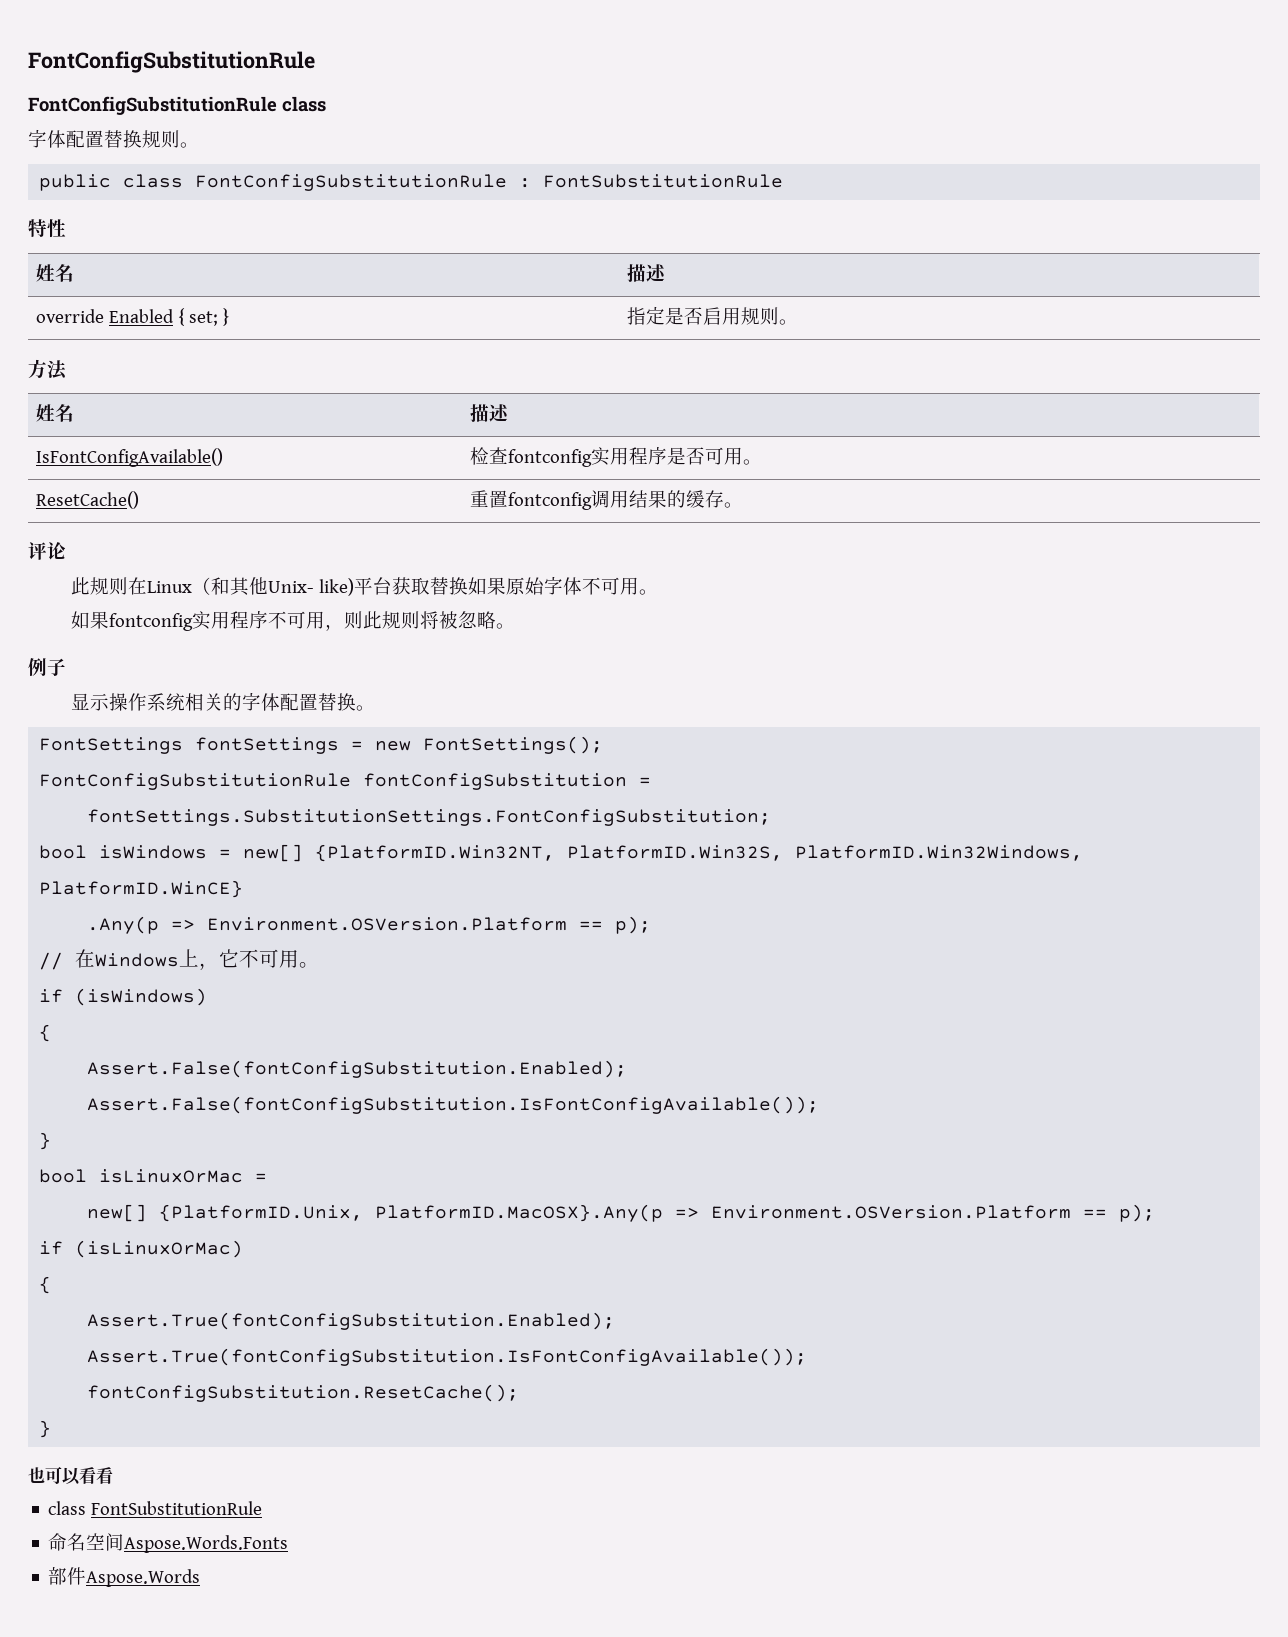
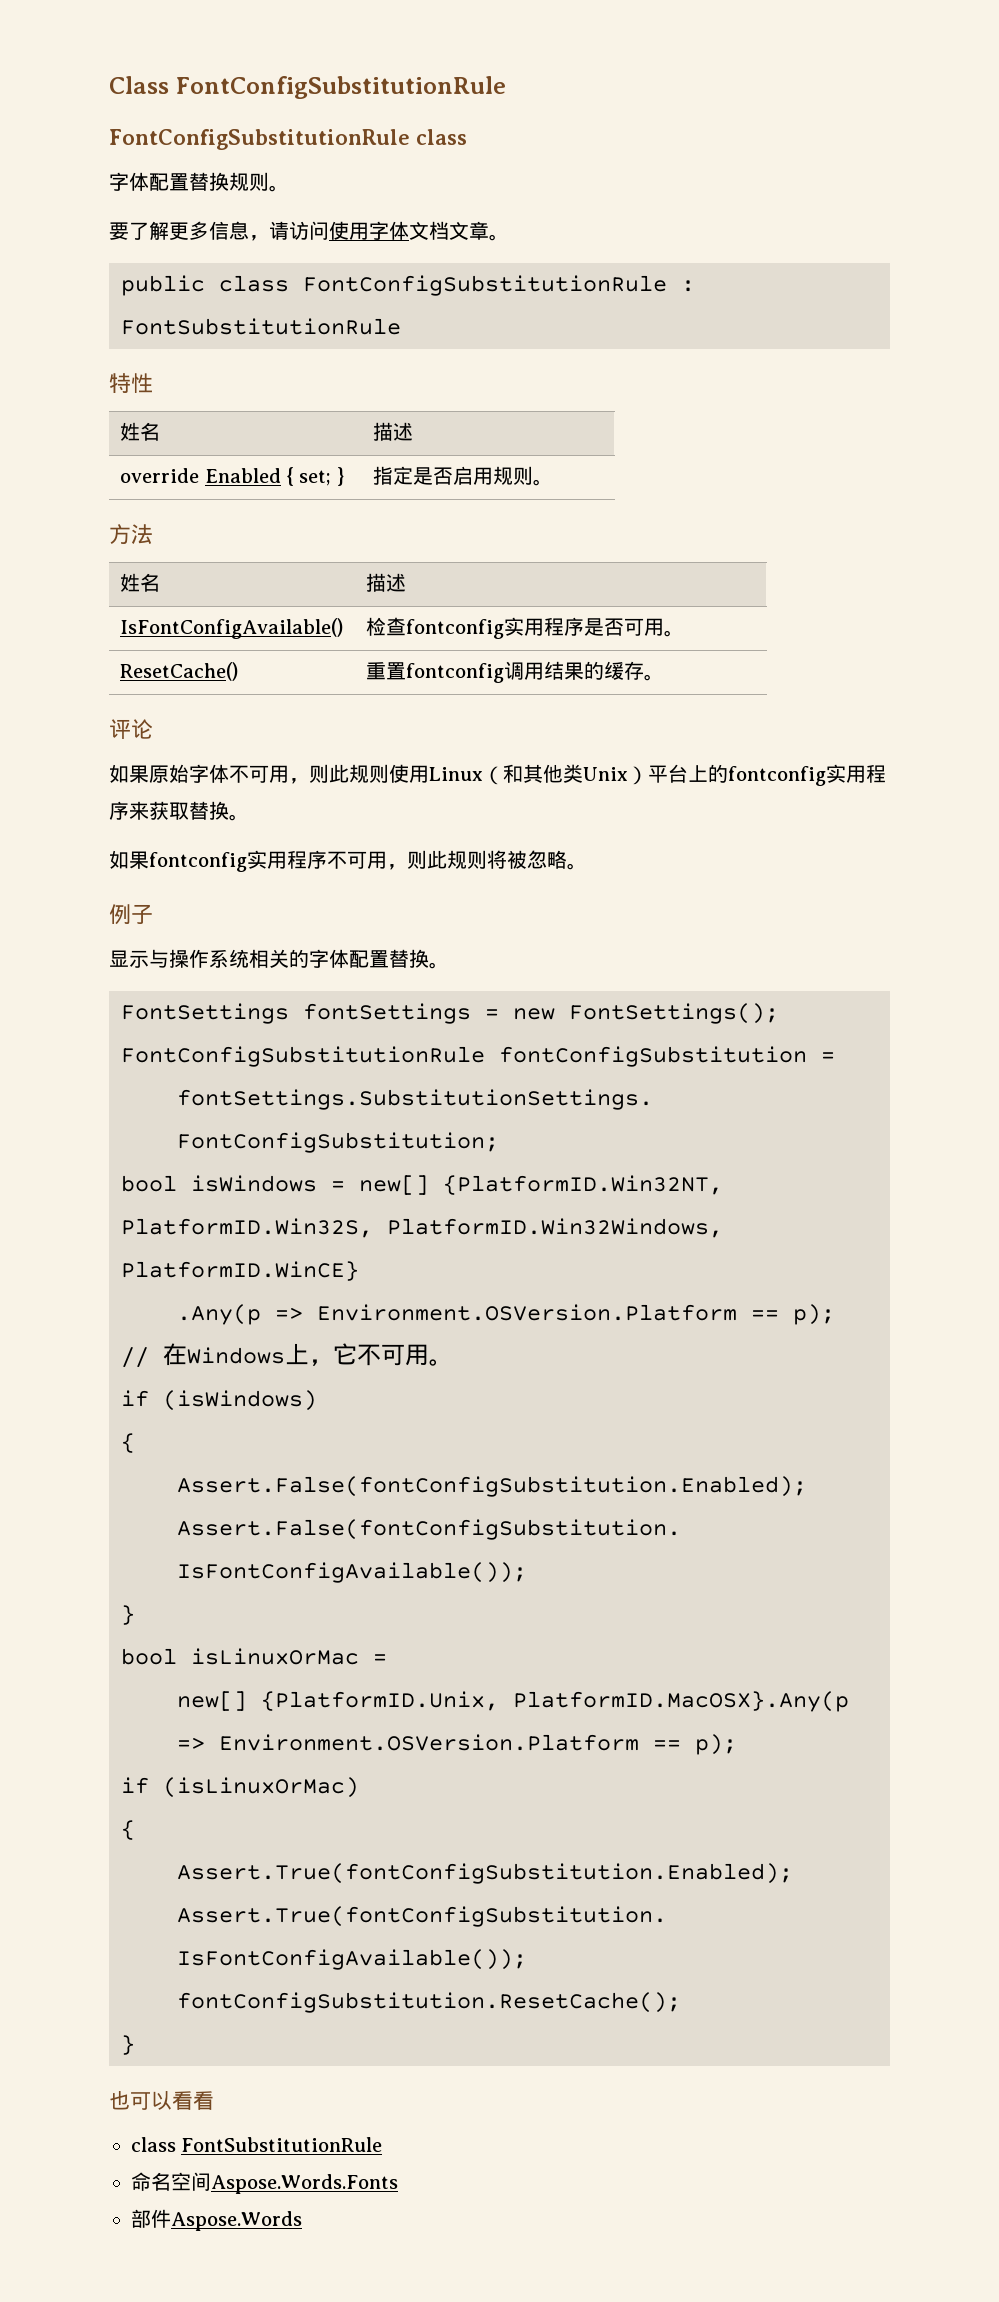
(28, 62) none -> [109,76,169,94] Class
(199, 145) none -> [109,221,509,241] // 要了解更多信息，请访问使用字体文档文章。
[71,577,469,596] 此规则在Linux（和其他Unix- like)平台获取替换 -> (153, 729) none
(640, 586) none -> [289,764,886,786] [109,801,229,820] ，则此规则使用Linux（和其他类Unix）平台上的fontconfig实用程序来获取替换
(110, 702) none -> [149,949,169,968] 与

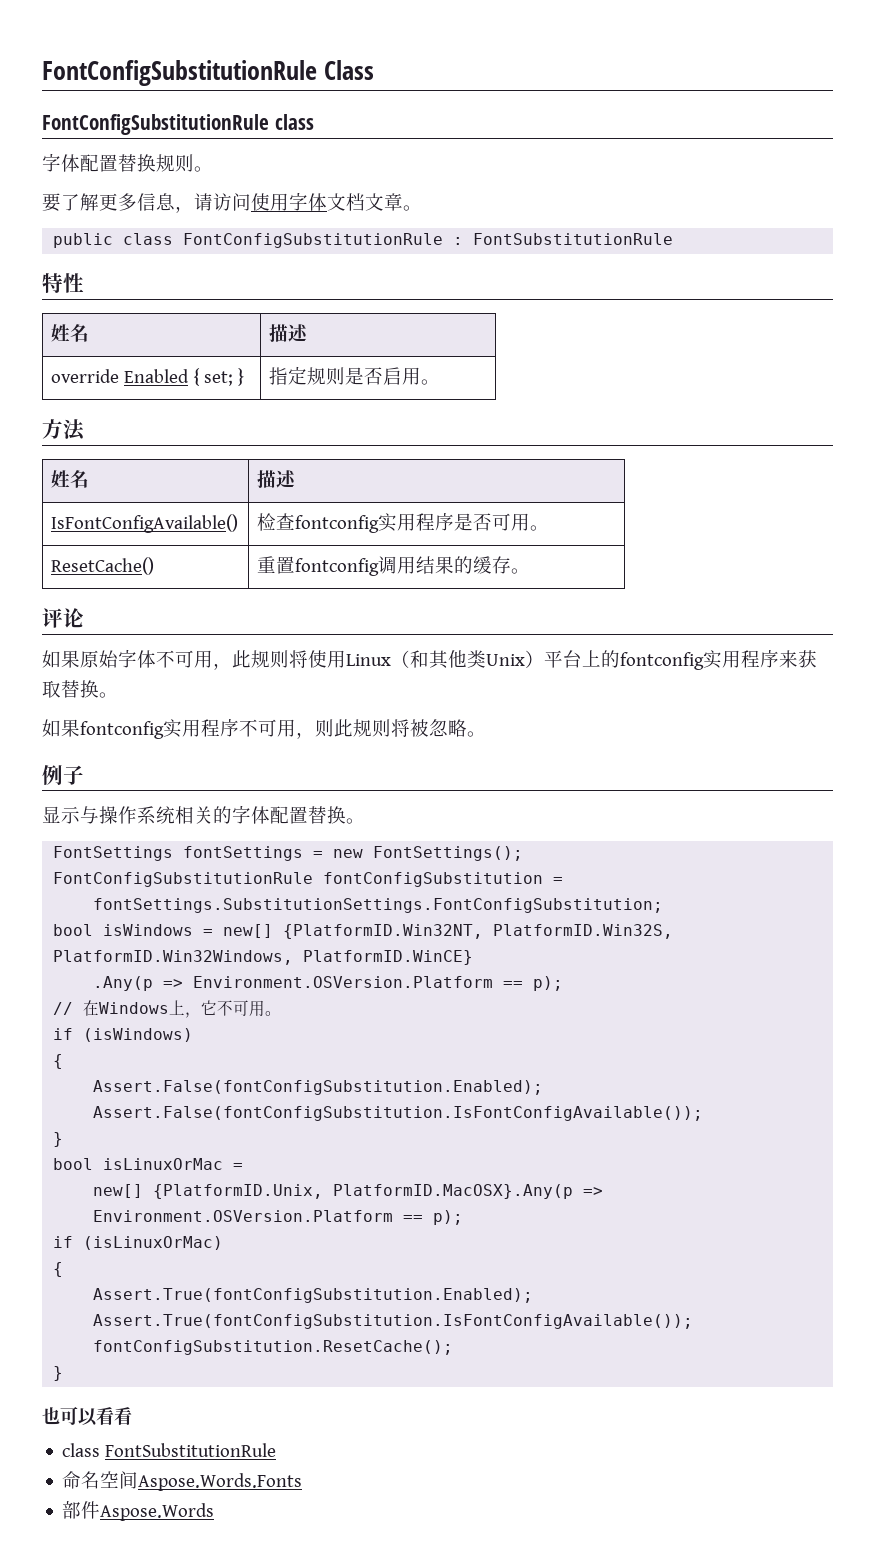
(109, 85) none -> [42,60,317,86] FontConfigSubstitutionRule
[175,76,506,99] FontConfigSubstitutionRule -> (374, 70) none
(414, 475) none -> [307,367,346,385] 规则
[493,466,534,485] 规则 -> (422, 376) none
[309,764,389,783] 则此规则 -> [232,650,308,668] 此规则将

